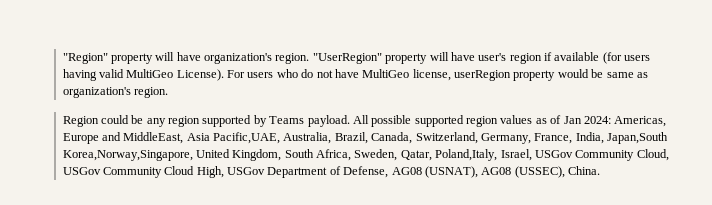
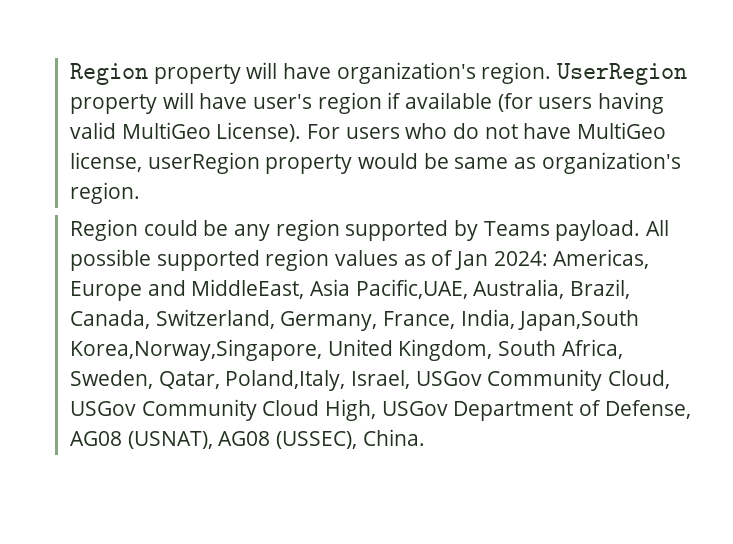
[62,53,108,64] "Region" -> [69,63,148,85] Region
[312,53,382,64] "UserRegion" -> [557,63,688,85] UserRegion

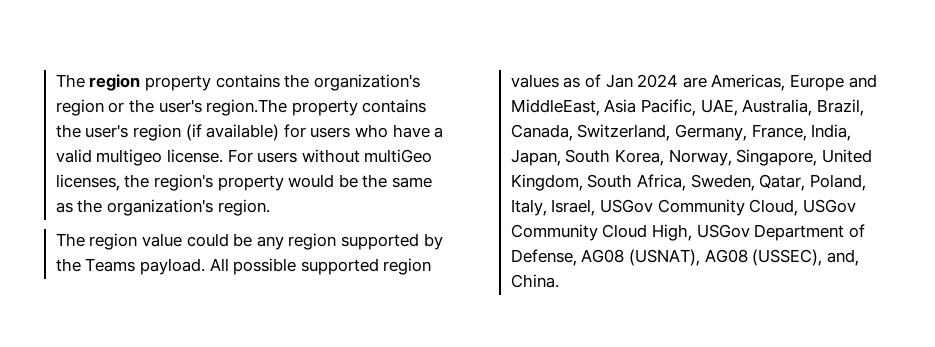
[69,62,688,85] [69,92,665,114] [69,122,667,142] [69,152,260,174] Region property will have organization's region. UserRegion property will have user's region if available (for users having valid MultiGeo License). For users who do not have MultiGeo license, userRegion -> [55,74,420,91] [55,99,427,116] [55,124,444,141] [55,149,433,166] [55,174,214,191] The region property contains the organization's region or the user's region.The property contains the user's region (if available) for users who have a valid multigeo license. For users without multiGeo licenses, the region's
(449, 161) none -> [362,174,388,188] the
(537, 163) none -> [77,199,103,213] the
[69,219,138,241] Region -> [55,233,183,250] The region value
(479, 230) none -> [55,258,81,272] the
[493,251,548,266] 2024: -> [637,74,707,88] 2024 are
[355,279,468,299] Pacific,UAE, -> [641,99,738,116] Pacific, UAE,
[518,310,640,331] [69,339,322,361] Japan,South Korea,Norway,Singapore, -> [510,149,818,166] Japan, South Korea, Norway, Singapore,
[225,370,346,391] Poland,Italy, -> [809,174,866,191] [510,199,547,216] Poland, Italy,
(357, 440) none -> [826,249,859,266] and,

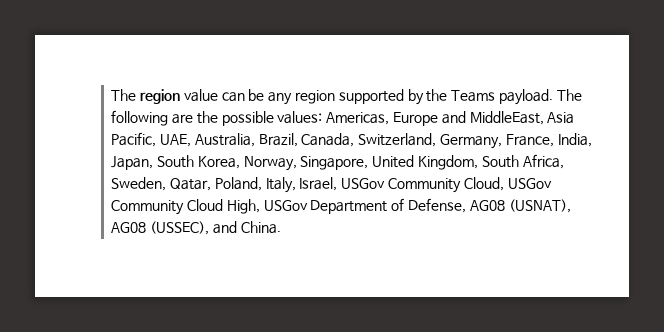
[55,74,420,91] [55,99,427,116] [55,124,444,141] [55,149,433,166] [55,174,432,191] [55,199,270,216] [55,233,229,250] The region property contains the organization's region or the user's region.The property contains the user's region (if available) for users who have a valid multigeo license. For users without multiGeo licenses, the region's property would be the same as the organization's region. // The region value could -> [111,89,245,104] The region value can
[209,258,432,275] [510,74,707,88] All possible supported region values as of Jan 2024 are -> [556,89,582,101] [111,110,323,126] The following are the possible values:
[826,249,859,266] and, -> [212,221,237,234] and

